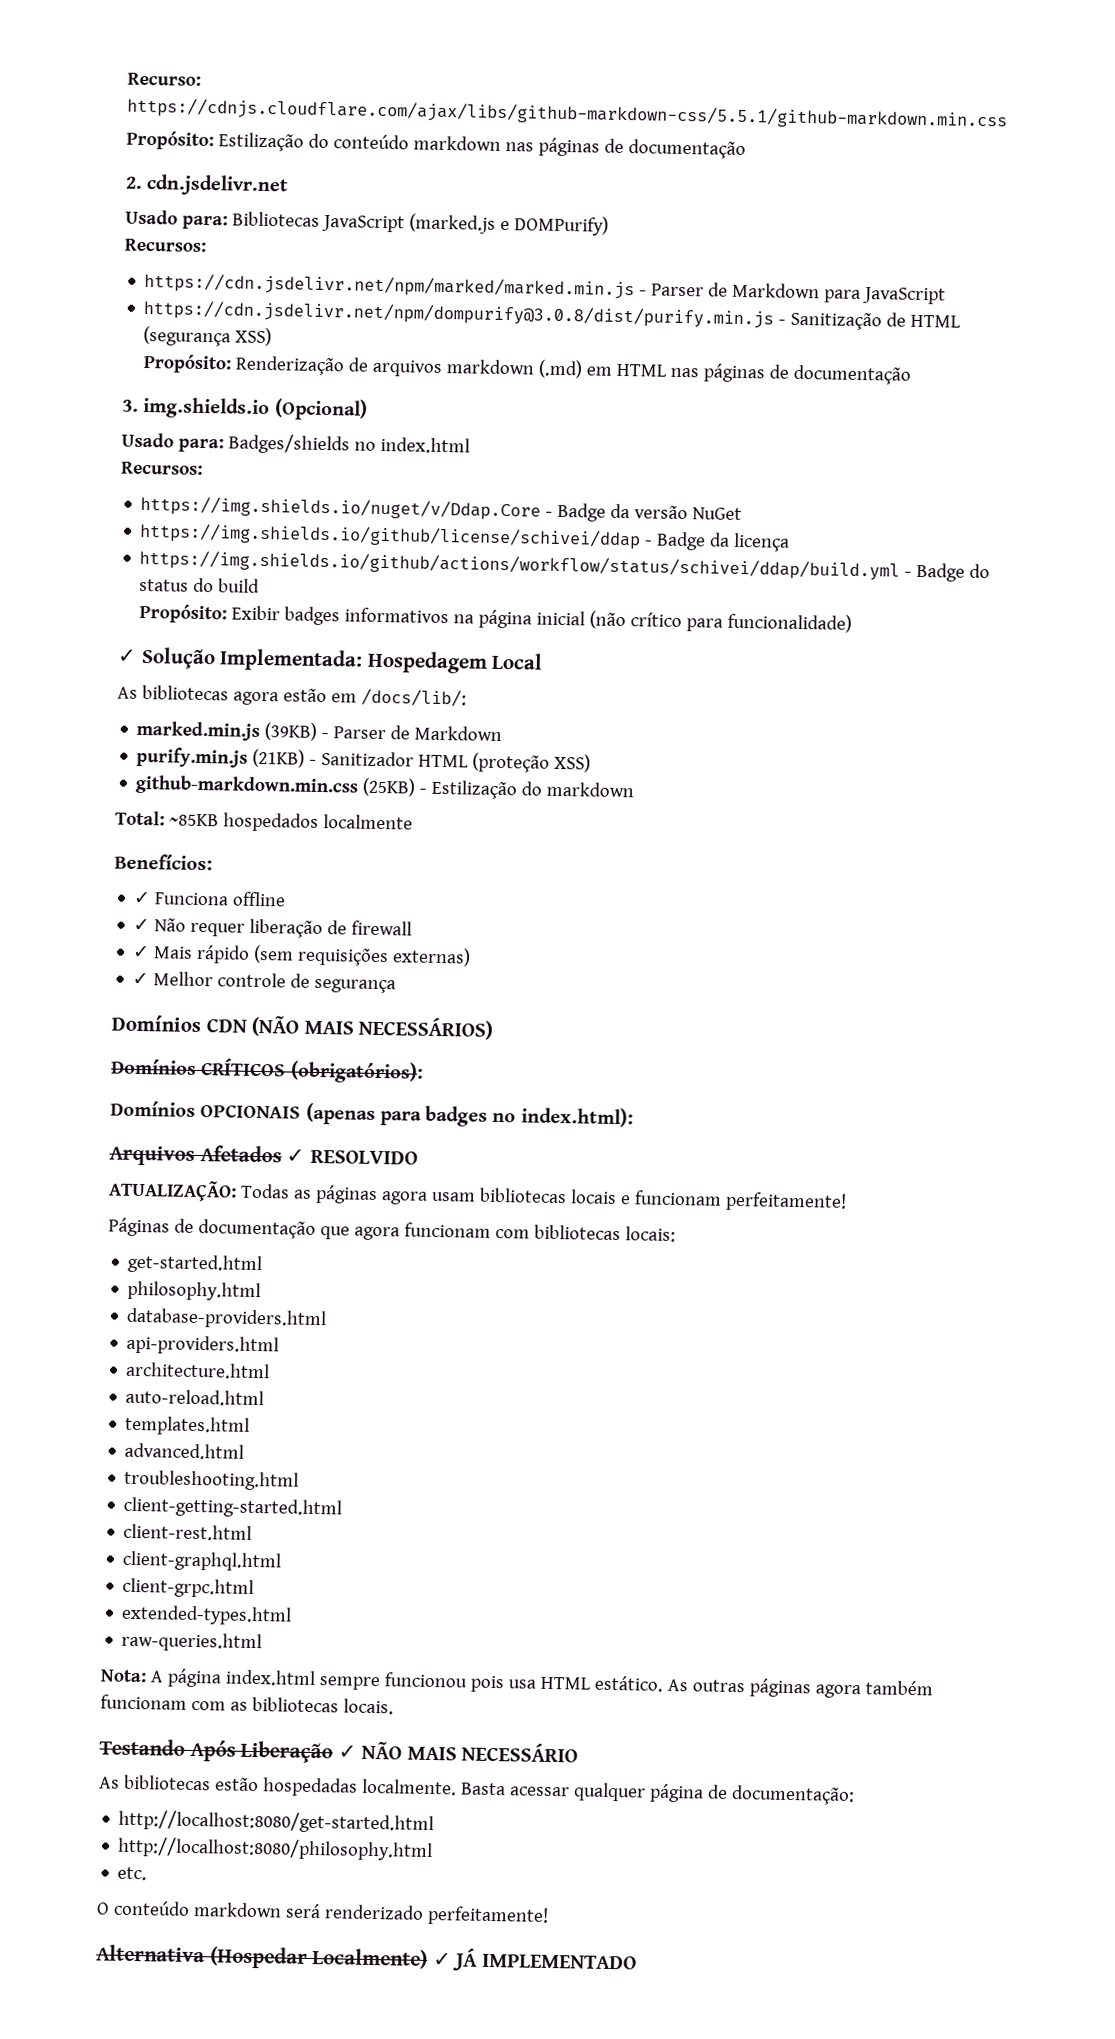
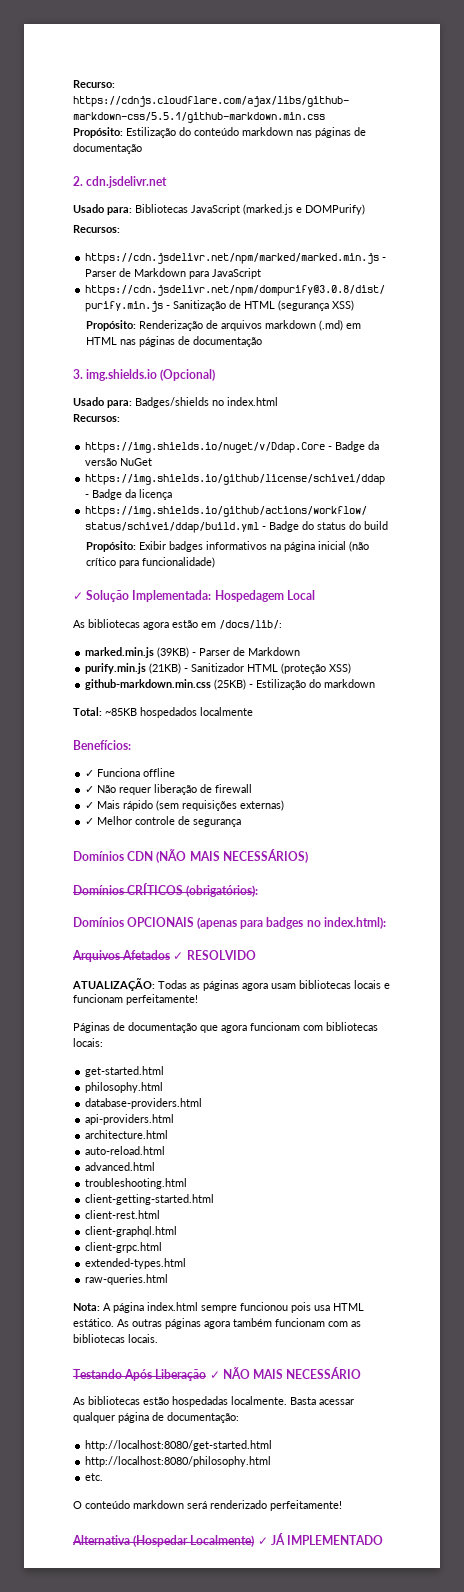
[124,1415,251,1436] // templates.html -> (166, 1150) none

